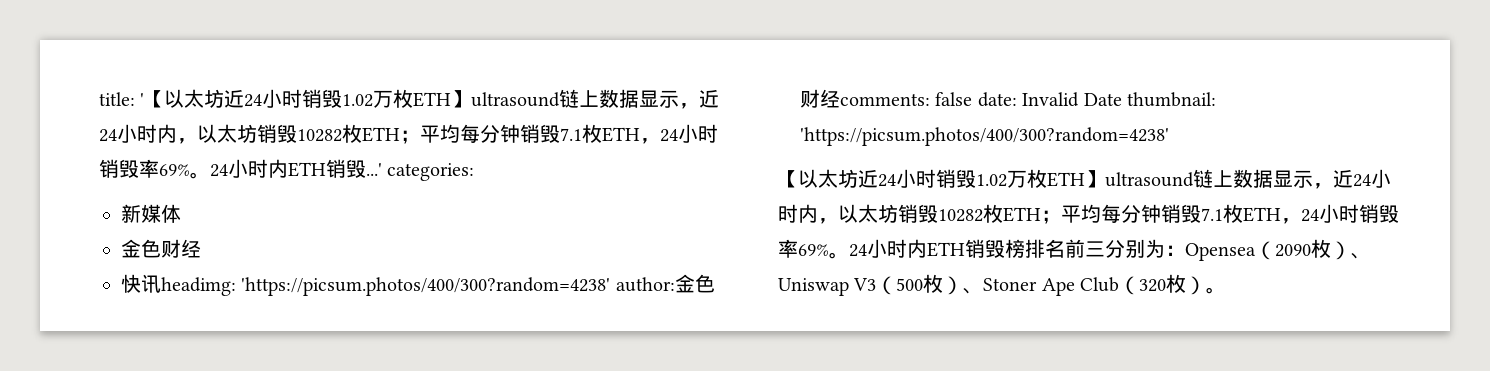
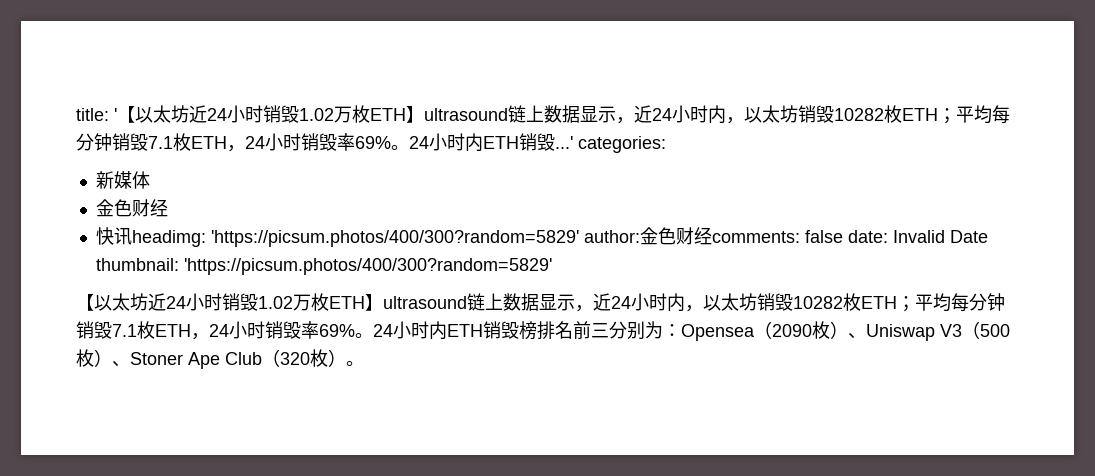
[241,277,611,296] 'https://picsum.photos/400/300?random=4238' -> [210,230,579,247] 'https://picsum.photos/400/300?random=5829'
[800,127,1169,146] 'https://picsum.photos/400/300?random=4238' -> [183,258,552,275] 'https://picsum.photos/400/300?random=5829'

